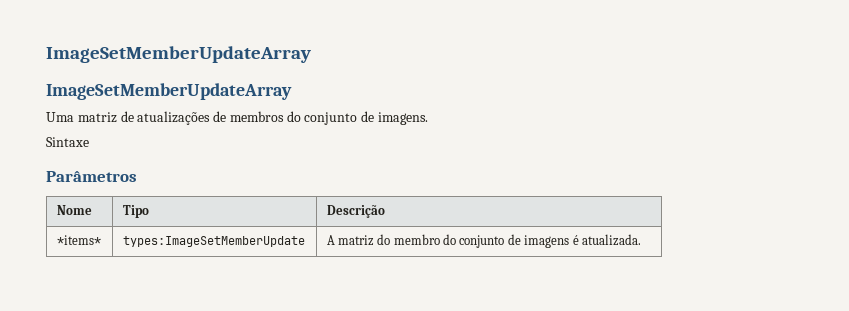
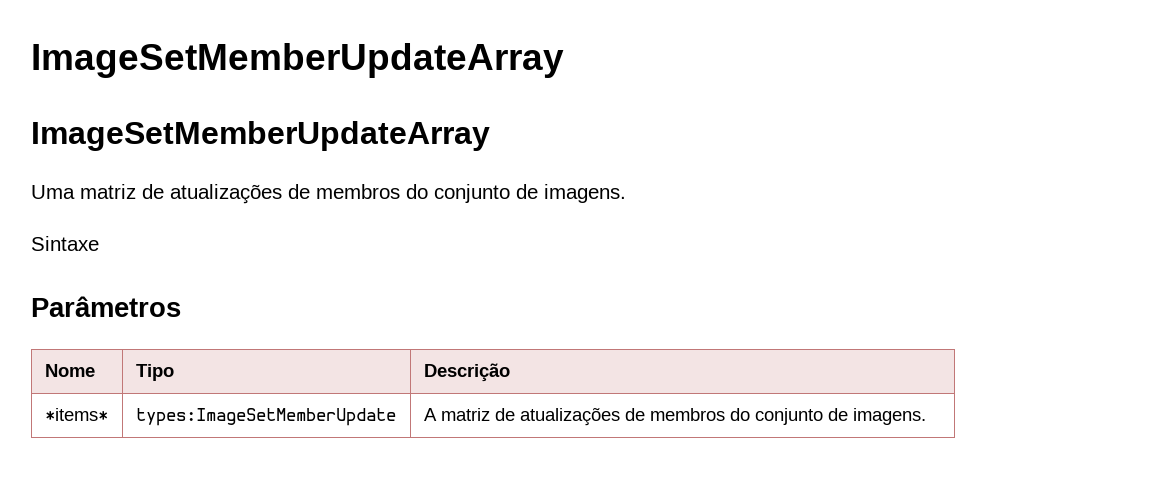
[377,234,641,248] do membro do conjunto de imagens é atualizada. -> [494,407,926,426] de atualizações de membros do conjunto de imagens.

